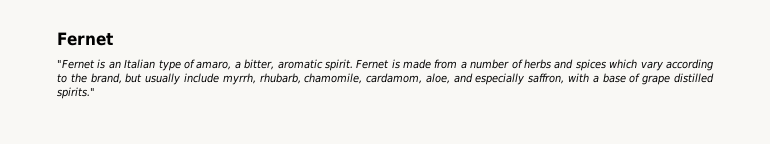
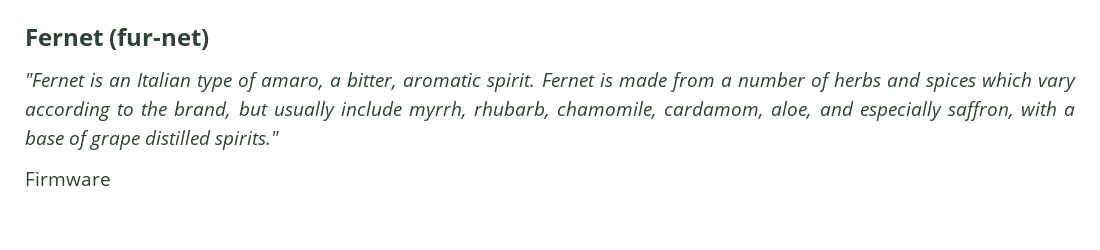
[57,32,113,46] Fernet -> [25,28,210,50] Fernet (fur-net)
(95, 93) none -> [25,171,111,186] // Firmware

